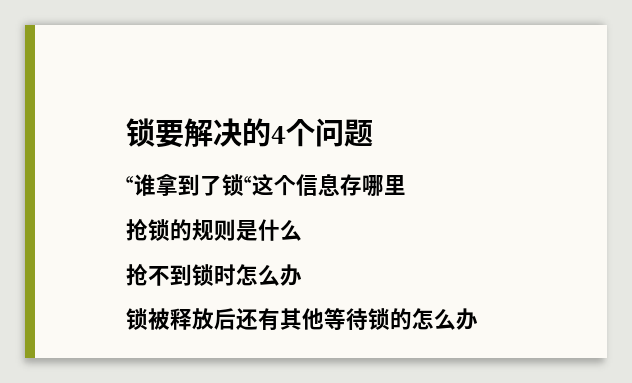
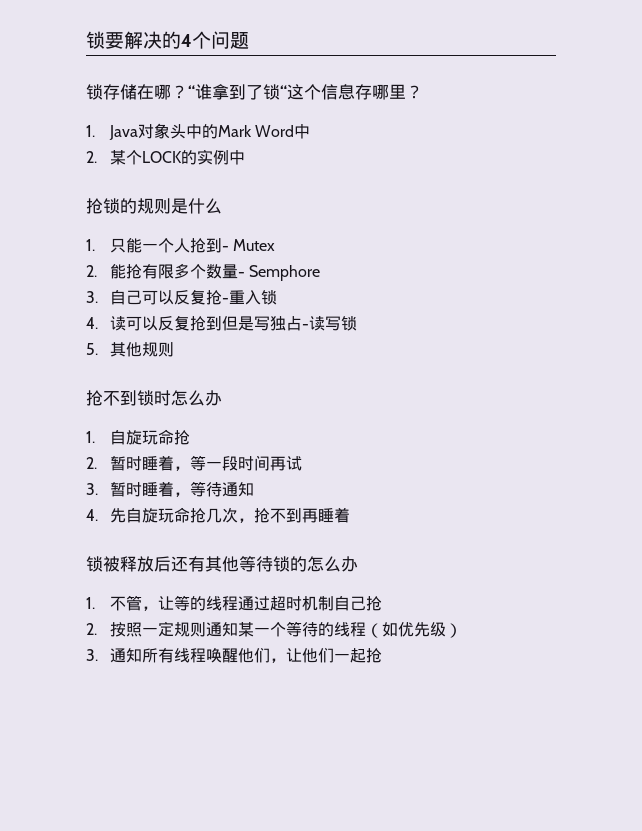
(373, 133) none -> [86,84,188,100] 锁存储在哪？
[126,218,302,241] [126,263,302,286] // 抢锁的规则是什么 // 抢不到锁时怎么办 -> [406,85,423,99] [86,123,311,140] [86,149,246,165] [86,198,222,214] [86,238,276,253] [86,263,321,281] [86,290,278,305] [86,316,358,331] [86,342,175,357] [86,390,222,406] [86,429,191,445] [86,455,303,471] [86,481,255,497] [86,507,351,523] ？ // 1. Java对象头中的Mark Word中 // 2.某个LOCK的实例中 // 抢锁的规则是什么 // 1.只能一个人抢到- Mutex // 2.能抢有限多个数量- Semphore // 3.自己可以反复抢-重入锁 // 4.读可以反复抢到但是写独占-读写锁 // 5.其他规则 // 抢不到锁时怎么办 // 1.自旋玩命抢 // 2.暂时睡着，等一段时间再试 // 3.暂时睡着，等待通知 // 4.先自旋玩命抢几次，抢不到再睡着
(478, 319) none -> [86,595,383,611] [86,621,463,638] [86,648,383,663] // 1.不管，让等的线程通过超时机制自己抢 // 2.按照一定规则通知某一个等待的线程（如优先级） // 3.通知所有线程唤醒他们，让他们一起抢

